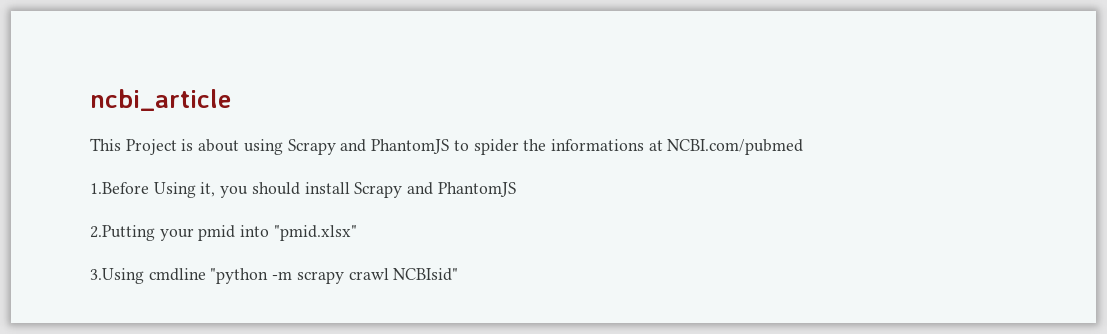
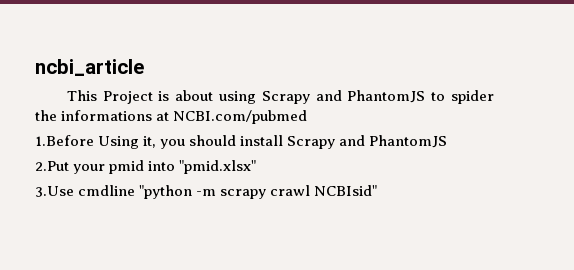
[90,225,155,241] 2.Putting -> [35,161,69,171] 2.Put
[90,268,144,284] 3.Using -> [35,186,74,197] 3.Use

